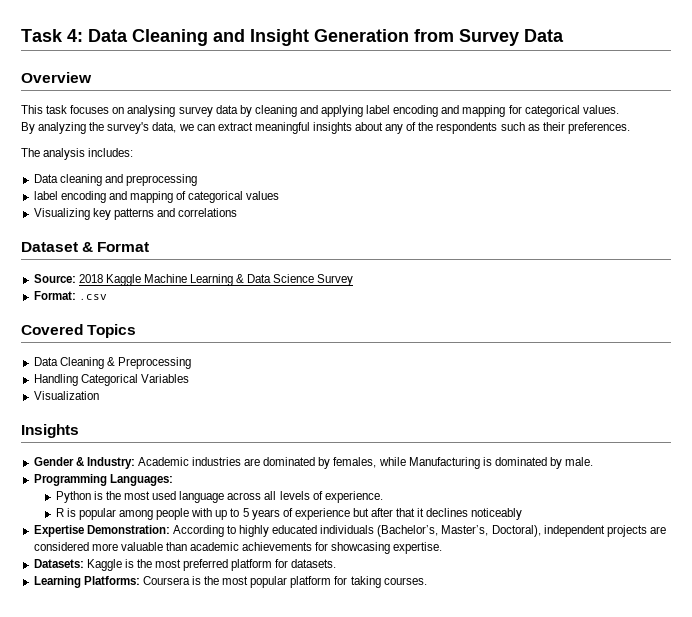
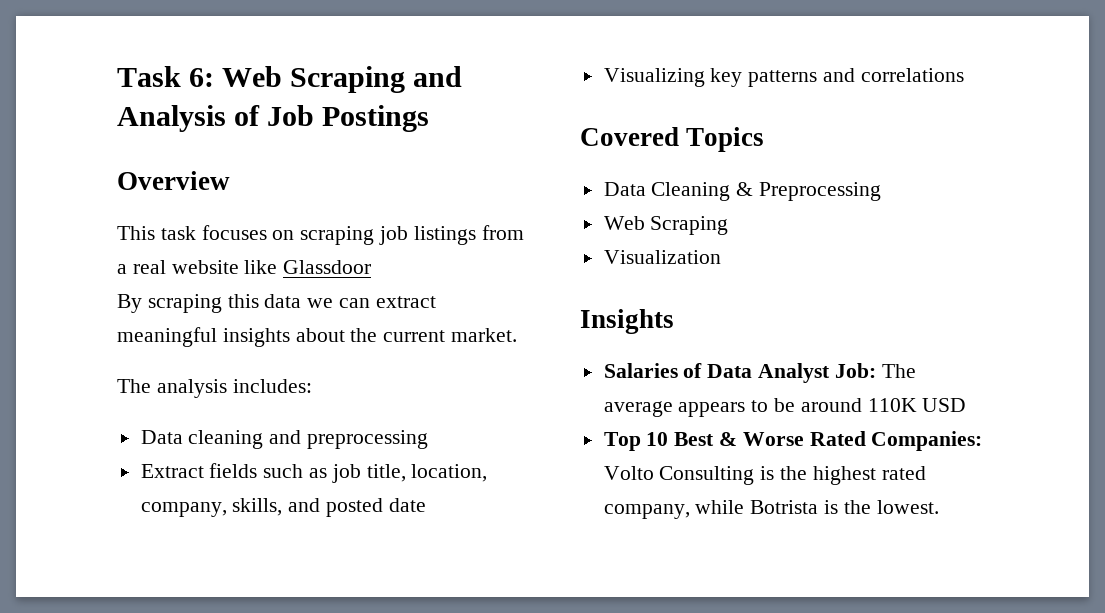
[67,29,564,46] 4: Data Cleaning and Insight Generation from Survey Data -> [189,66,463,93] [117,105,430,132] 6: Web Scraping and Analysis of Job Postings
[127,105,619,117] [21,122,177,134] analysing survey data by cleaning and applying label encoding and mapping for categorical values. // By analyzing the survey's data, -> [300,225,524,245] [117,260,372,274] [117,294,302,313] scraping job listings from a real website like Glassdoor // By scraping this data
[385,122,630,134] any of the respondents such as their preferences. -> [350,328,518,342] the current market.
[33,191,280,203] label encoding and mapping of categorical values -> [140,463,488,483] [140,498,426,517] Extract fields such as job title, location, company, skills, and posted date
[21,242,150,252] [33,274,354,286] [33,291,107,300] // Dataset & Format // Source: 2018 Kaggle Machine Learning & Data Science Survey // Format: .csv -> (964, 75) none
[33,374,189,386] Handling Categorical Variables -> [603,216,729,235] Web Scraping
[33,457,594,469] [33,474,173,486] [55,491,383,503] [55,508,523,520] [33,525,666,537] [33,542,443,554] [33,559,337,571] [33,576,427,588] Gender & Industry: Academic industries are dominated by females, while Manufacturing is dominated by male. // Programming Languages: // Python is the most used language across all levels of experience. // R is popular among people with up to 5 years of experience but after that it declines noticeably // Expertise Demonstration: According to highly educated individuals (Bachelor’s, Master’s, Doctoral), independent projects are considered more valuable than academic achievements for showcasing expertise. // Datasets: Kaggle is the most preferred platform for datasets. // Learning Platforms: Coursera is the most popular platform for taking courses. -> [603,363,916,383] [603,398,967,417] [603,431,983,451] [603,466,926,485] [603,500,939,519] Salaries of Data Analyst Job: The average appears to be around 110K USD // Top 10 Best & Worse Rated Companies: Volto Consulting is the highest rated company, while Botrista is the lowest.

